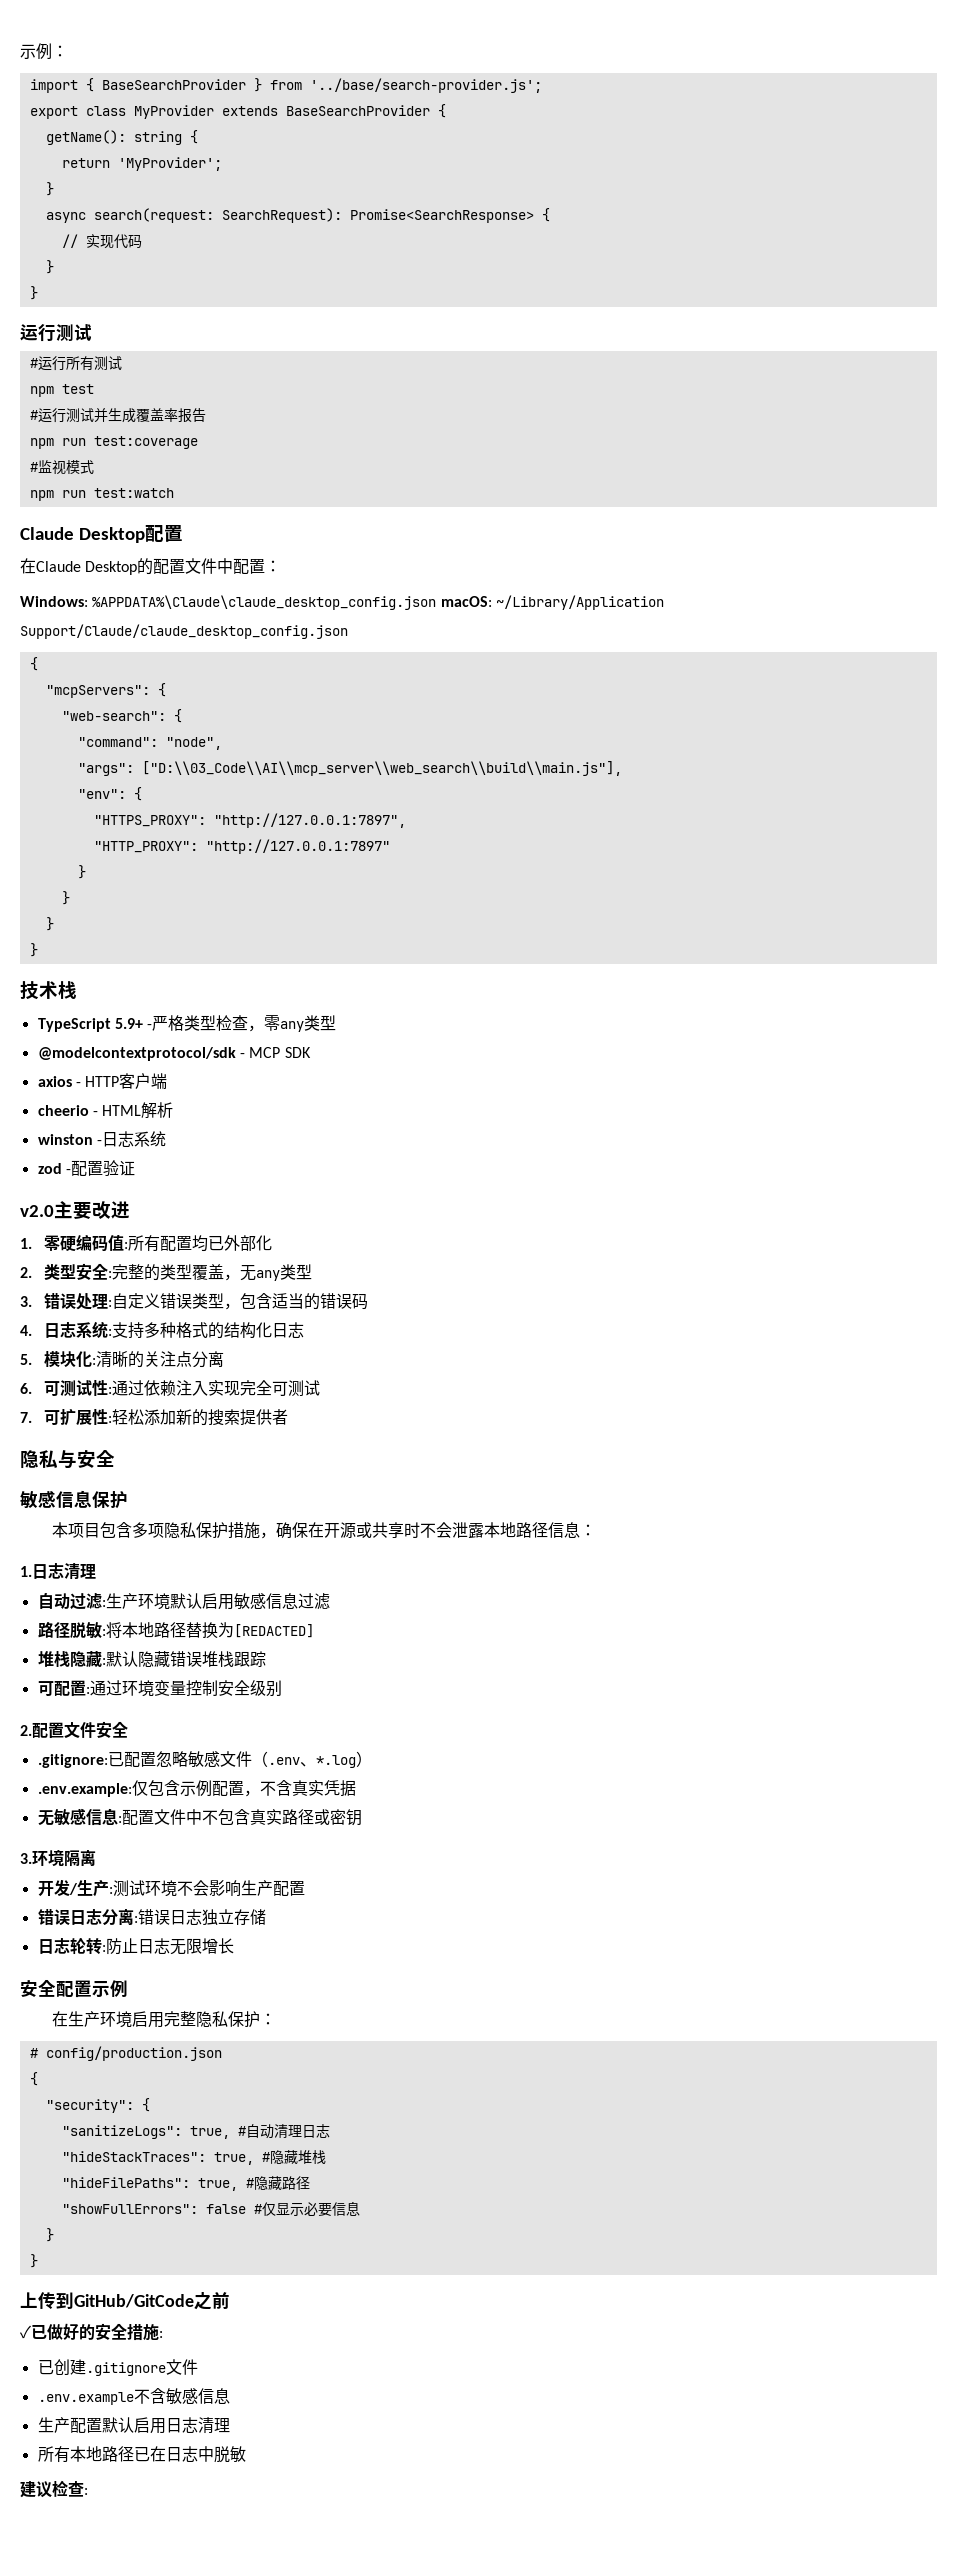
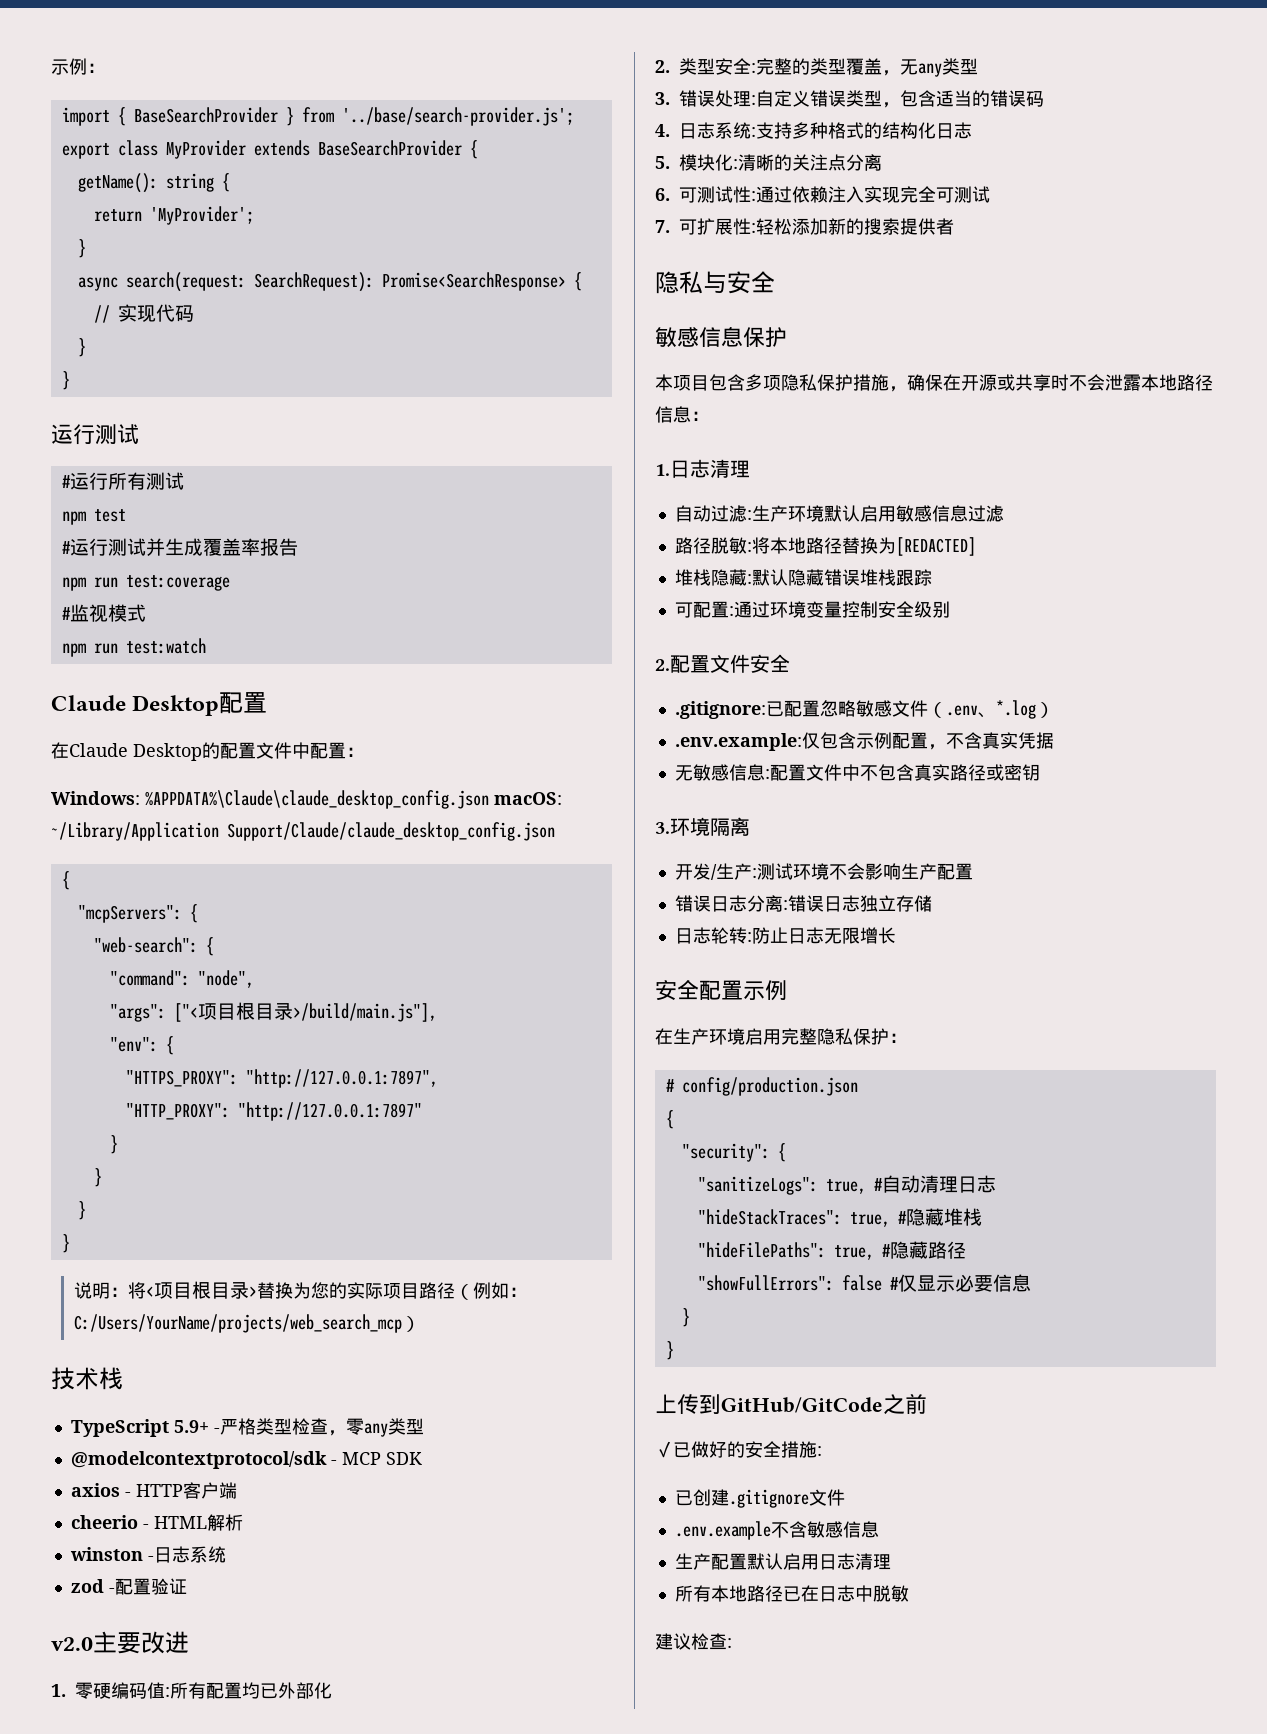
[141,761,622,776] ["D:\\03_Code\\AI\\mcp_server\\web_search\\build\\main.js"], -> [173,1002,437,1022] ["<项目根目录>/build/main.js"],
(38, 950) none -> [73,1281,527,1300] [73,1314,420,1333] // 说明：将<项目根目录>替换为您的实际项目路径（例如：C:/Users/YourName/projects/web_search_mcp）

